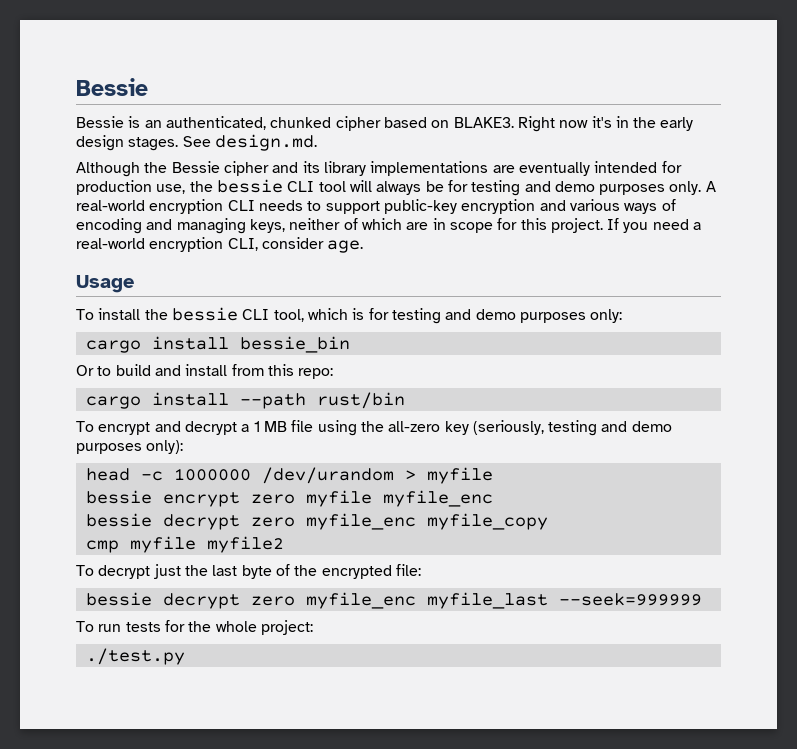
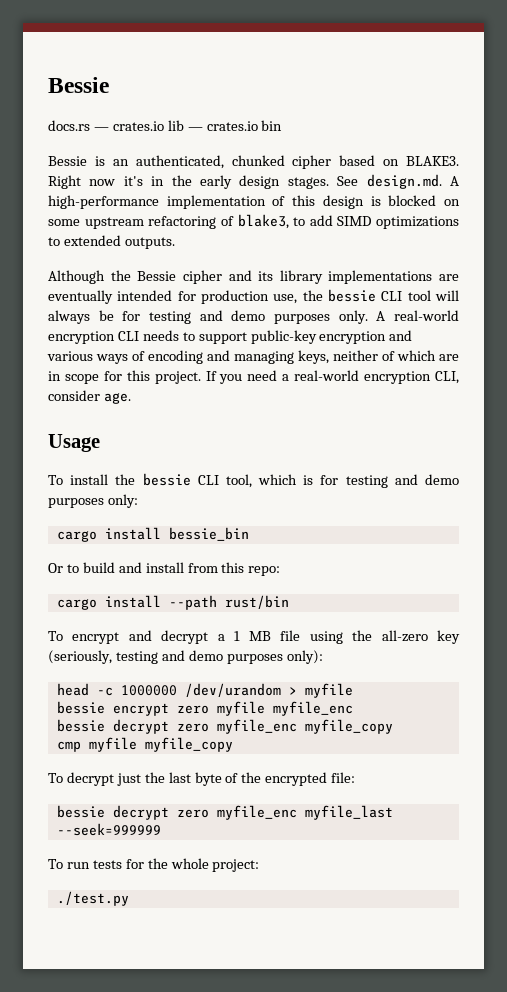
[76,78,148,96] Bessie -> [48,77,109,93] [48,120,283,131] Bessie // docs.rs — crates.io lib — crates.io bin
(317, 142) none -> [450,176,459,186] [48,195,461,209] [48,214,459,229] [48,235,175,249] A high-performance implementation of this design is blocked on some upstream refactoring of blake3, to add SIMD optimizations to extended outputs.
[206,536,284,553] myfile2 -> [144,737,233,752] myfile_copy

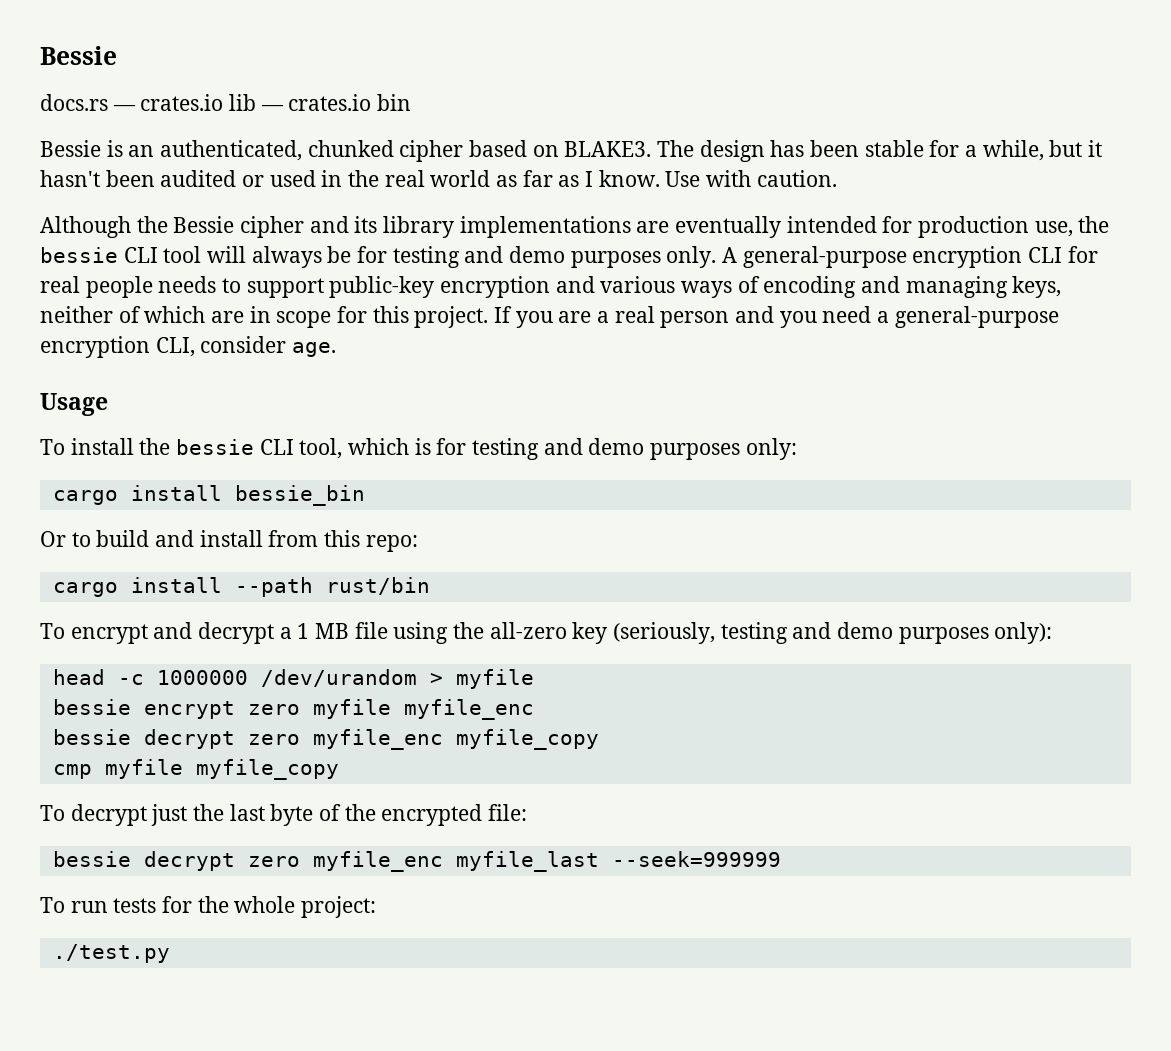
[48,174,459,189] [48,195,461,209] [48,214,459,229] [48,235,175,249] Right now it's in the early design stages. See design.md. A high-performance implementation of this design is blocked on some upstream refactoring of blake3, to add SIMD optimizations to extended outputs. -> [657,140,1103,162] [40,170,837,187] The design has been stable for a while, but it hasn't been audited or used in the real world as far as I know. Use with caution.
[394,310,459,321] real-world -> [742,246,907,268] general-purpose
(139, 336) none -> [1067,246,1098,263] [40,276,153,298] for real people
(243, 379) none -> [558,306,817,328] are a real person and you
[294,370,360,381] real-world -> [894,306,1059,328] general-purpose

